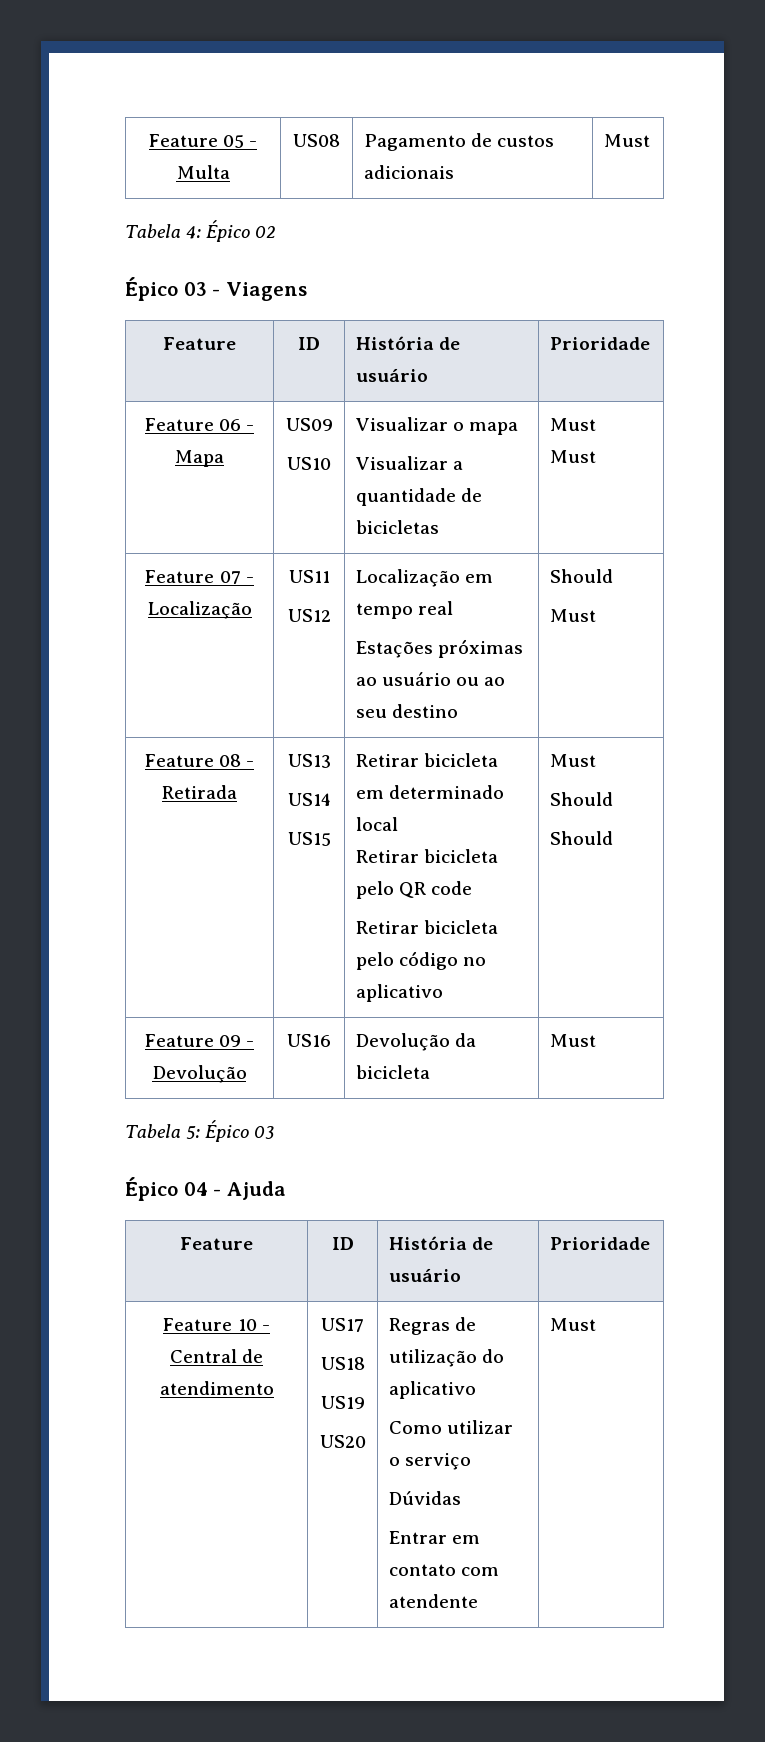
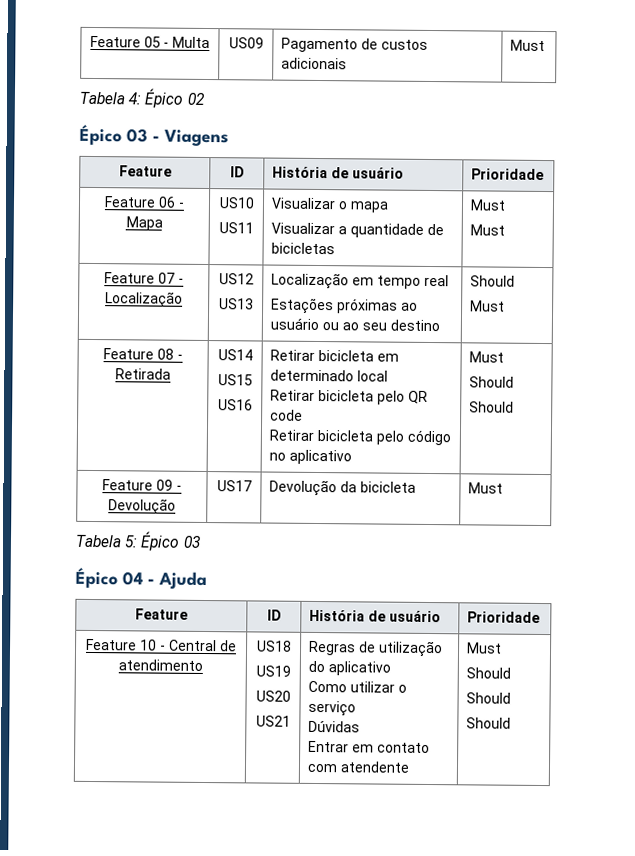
[293,134,340,147] US08 -> [228,37,264,49] US09
[285,418,333,431] [287,457,331,470] US09 // US10 -> [218,197,255,209] [218,222,254,234] US10 // US11
[288,570,330,583] [287,609,331,622] US11 // US12 -> [218,273,254,285] [218,298,254,310] US12 // US13
[287,754,331,768] US13 // -> (171, 374) none
(331, 839) none -> [217,399,253,411] // US16
[287,1034,331,1047] US16 -> [216,480,252,492] US17
[321,1318,364,1332] US17 // -> (203, 665) none
(366, 1441) none -> [255,715,291,727] // US21
(596, 1324) none -> [466,667,512,679] [466,692,512,704] [466,717,512,729] // Should // Should // Should

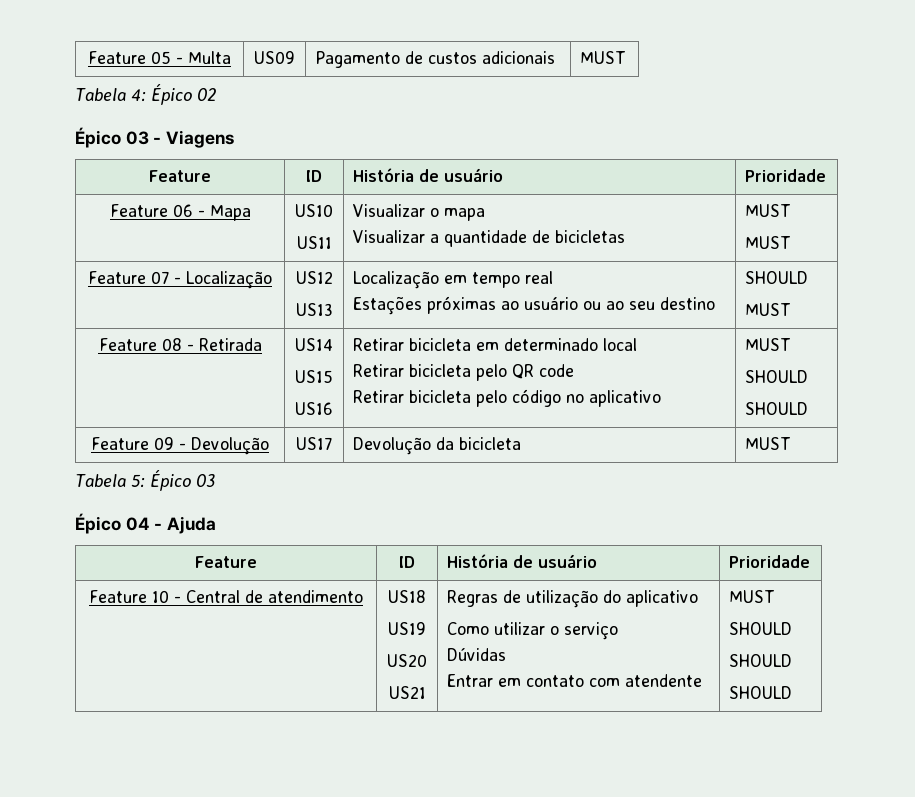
[510,39,546,52] Must -> [580,51,627,64] MUST
[470,199,507,211] [470,224,506,236] Must // Must -> [745,204,792,217] [745,236,792,249] MUST // MUST
[470,275,516,287] [470,300,506,312] Should // Must -> [745,271,809,284] [745,303,792,316] SHOULD // MUST
[469,351,505,363] [469,376,515,388] [469,401,515,413] Must // Should // Should -> [745,338,792,351] [745,370,809,383] [745,402,809,415] MUST // SHOULD // SHOULD
[468,482,504,494] Must -> [745,437,792,450] MUST
[467,642,503,654] [466,667,512,679] [466,692,512,704] [466,717,512,729] Must // Should // Should // Should -> [729,590,776,603] [729,622,793,635] [729,654,793,667] [729,686,793,699] MUST // SHOULD // SHOULD // SHOULD

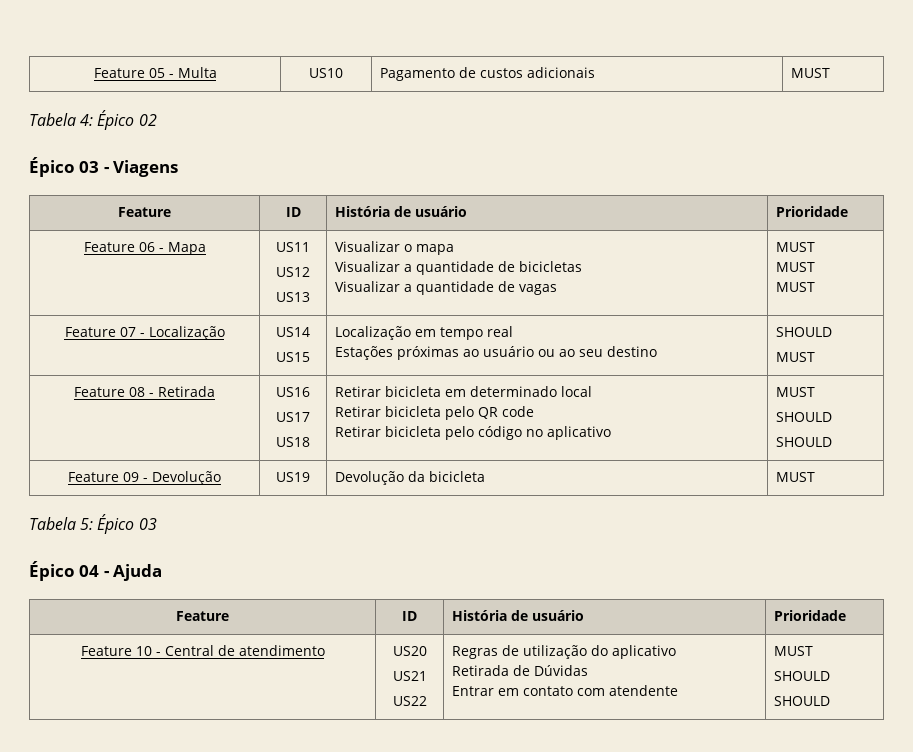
[254,51,295,64] US09 -> [309,68,343,78] US10
[295,204,333,217] [296,236,332,249] US10 // US11 -> [276,242,310,252] [276,267,310,277] [276,292,310,302] US11 // US12 // US13
[745,204,792,217] [745,236,792,249] | MUST // MUST -> [334,281,557,295] [775,242,815,252] [775,262,815,272] [775,282,815,292] // Visualizar a quantidade de vagas | MUST // MUST // MUST
[295,271,333,284] [295,303,333,316] US12 // US13 -> [276,327,310,337] [276,352,310,362] US14 // US15
[295,338,333,351] [295,370,333,383] [295,402,333,415] US14 // US15 // US16 -> [276,387,310,397] [276,412,310,422] [276,437,310,447] US16 // US17 // US18
[296,437,332,450] US17 -> [276,472,310,482] US19
[388,590,426,603] [388,622,426,635] US18 // US19 // -> (325, 650) none
(426, 692) none -> [392,696,427,706] // US22
[447,622,619,640] Como utilizar o serviço // -> [451,665,530,676] Retirada de
[729,686,793,699] // SHOULD -> (830, 701) none

